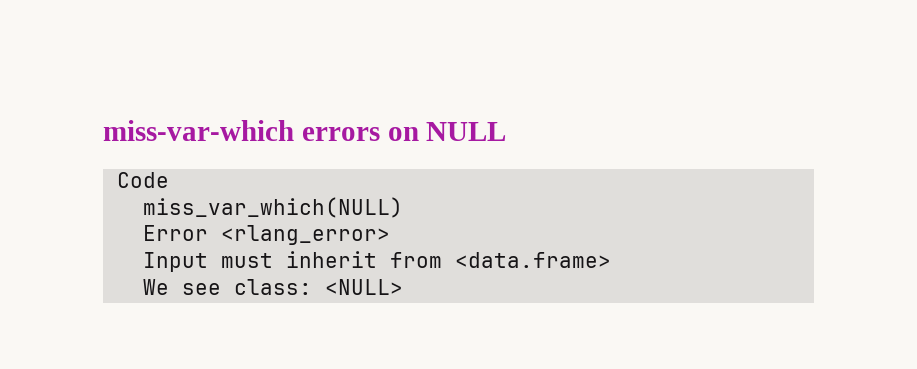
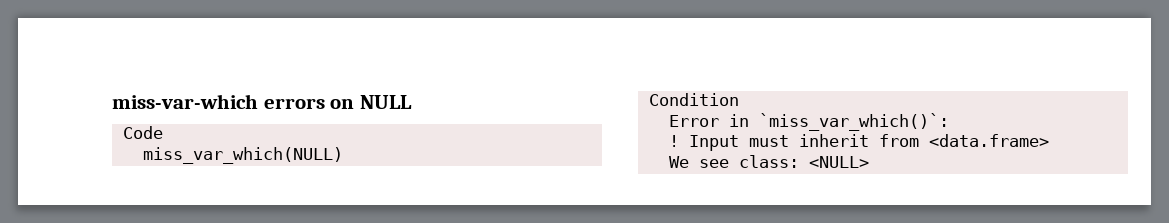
(403, 207) none -> [648,93,739,106] // Condition
[220,225,390,245] <rlang_error> // -> [728,113,949,131] [668,135,679,147] in `miss_var_which()`: // !

